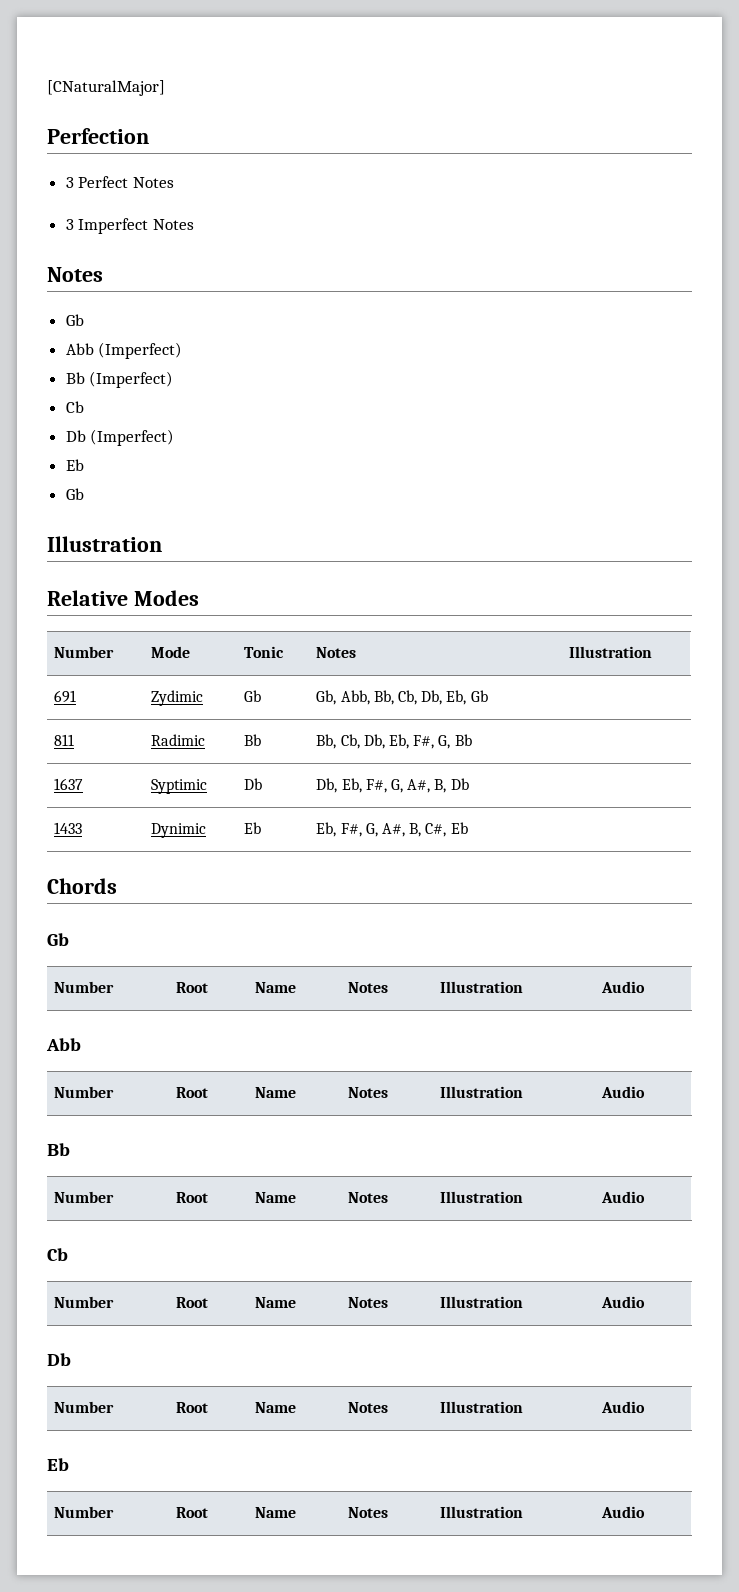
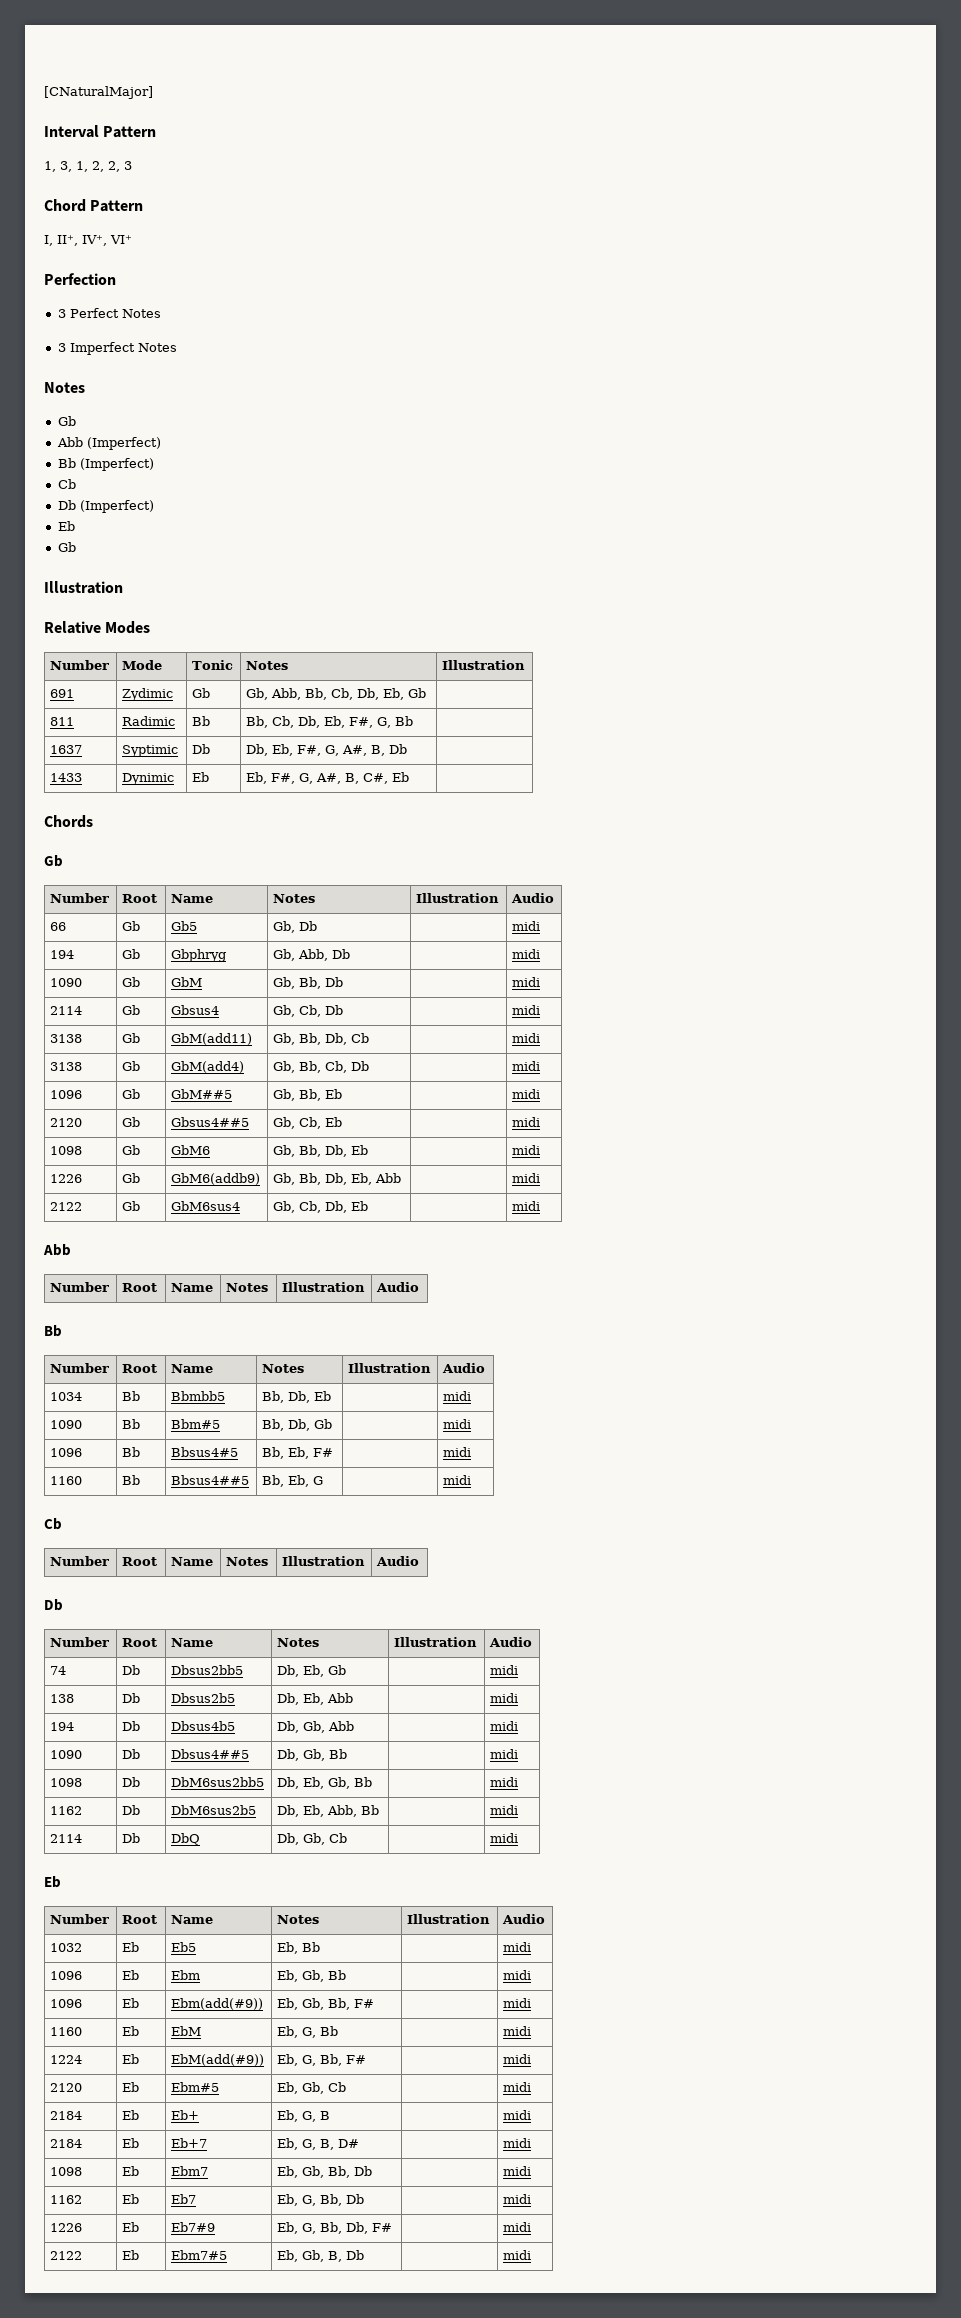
(165, 88) none -> [44,125,157,138] [44,161,132,172] [44,199,144,212] [44,235,132,246] // Interval Pattern // 1, 3, 1, 2, 2, 3 // Chord Pattern // I, II⁺, IV⁺, VI⁺
(646, 987) none -> [50,922,67,931] [122,921,141,931] [171,921,198,931] [273,921,318,933] [512,921,541,931] [50,950,75,959] [122,949,141,959] [171,949,227,962] [273,949,351,961] [512,949,541,959] [50,978,83,987] [122,977,141,987] [171,977,203,987] [273,977,344,989] [512,977,541,987] [50,1006,83,1015] [122,1005,141,1015] [171,1005,220,1015] [273,1005,344,1017] [512,1005,541,1015] [50,1034,83,1043] [122,1033,141,1043] [171,1033,253,1045] [273,1033,370,1045] [512,1033,541,1043] [50,1062,83,1071] [122,1061,141,1071] [171,1061,245,1073] [273,1061,370,1073] [512,1061,541,1071] [50,1090,83,1099] [122,1089,141,1099] [171,1089,233,1099] [273,1089,343,1101] [512,1089,541,1099] [50,1118,83,1127] [122,1117,141,1127] [171,1117,250,1127] [273,1117,343,1129] [512,1117,541,1127] [50,1146,83,1155] [122,1145,141,1155] [171,1145,211,1155] [273,1145,369,1157] [512,1145,541,1155] [50,1174,83,1183] [122,1173,141,1183] [171,1173,261,1185] [273,1173,402,1185] [512,1173,541,1183] [50,1202,83,1211] [122,1201,141,1211] [171,1201,241,1211] [273,1201,369,1213] [512,1201,541,1211] // 66 | Gb | Gb5 | Gb, Db | | midi // 194 | Gb | Gbphryg | Gb, Abb, Db | | midi // 1090 | Gb | GbM | Gb, Bb, Db | | midi // 2114 | Gb | Gbsus4 | Gb, Cb, Db | | midi // 3138 | Gb | GbM(add11) | Gb, Bb, Db, Cb | | midi // 3138 | Gb | GbM(add4) | Gb, Bb, Cb, Db | | midi // 1096 | Gb | GbM##5 | Gb, Bb, Eb | | midi // 2120 | Gb | Gbsus4##5 | Gb, Cb, Eb | | midi // 1098 | Gb | GbM6 | Gb, Bb, Db, Eb | | midi // 1226 | Gb | GbM6(addb9) | Gb, Bb, Db, Eb, Abb | | midi // 2122 | Gb | GbM6sus4 | Gb, Cb, Db, Eb | | midi
(646, 1197) none -> [50,1392,83,1401] [122,1391,141,1401] [171,1391,226,1401] [262,1391,332,1403] [443,1391,472,1401] [50,1420,83,1429] [122,1419,141,1429] [171,1419,221,1429] [262,1419,333,1431] [443,1419,472,1429] [50,1448,83,1457] [122,1447,141,1457] [171,1447,239,1457] [262,1447,334,1459] [443,1447,472,1457] [50,1476,83,1485] [122,1475,141,1485] [171,1475,250,1485] [262,1475,324,1487] [443,1475,472,1485] // 1034 | Bb | Bbmbb5 | Bb, Db, Eb | | midi // 1090 | Bb | Bbm#5 | Bb, Db, Gb | | midi // 1096 | Bb | Bbsus4#5 | Bb, Eb, F# | | midi // 1160 | Bb | Bbsus4##5 | Bb, Eb, G | | midi
(646, 1407) none -> [50,1666,67,1675] [122,1665,141,1675] [171,1665,244,1675] [277,1665,347,1677] [490,1665,519,1675] [50,1694,75,1703] [122,1693,141,1703] [171,1693,236,1703] [277,1693,354,1705] [490,1693,519,1703] [50,1722,75,1731] [122,1721,141,1731] [171,1721,236,1731] [277,1721,355,1733] [490,1721,519,1731] [50,1750,83,1759] [122,1749,141,1759] [171,1749,250,1759] [277,1749,348,1761] [490,1749,519,1759] [50,1778,83,1787] [122,1777,141,1787] [171,1777,265,1787] [277,1777,373,1789] [490,1777,519,1787] [50,1806,83,1815] [122,1805,141,1815] [171,1805,257,1815] [277,1805,380,1817] [490,1805,519,1815] [50,1834,83,1843] [122,1833,141,1843] [171,1833,201,1845] [277,1833,348,1845] [490,1833,519,1843] // 74 | Db | Dbsus2bb5 | Db, Eb, Gb | | midi // 138 | Db | Dbsus2b5 | Db, Eb, Abb | | midi // 194 | Db | Dbsus4b5 | Db, Gb, Abb | | midi // 1090 | Db | Dbsus4##5 | Db, Gb, Bb | | midi // 1098 | Db | DbM6sus2bb5 | Db, Eb, Gb, Bb | | midi // 1162 | Db | DbM6sus2b5 | Db, Eb, Abb, Bb | | midi // 2114 | Db | DbQ | Db, Gb, Cb | | midi
(646, 1512) none -> [50,1943,83,1952] [122,1942,140,1952] [171,1942,197,1952] [277,1942,321,1954] [503,1942,532,1952] [50,1971,83,1980] [122,1970,140,1980] [171,1970,201,1980] [277,1970,347,1982] [503,1970,532,1980] [50,1999,83,2008] [122,1998,140,2008] [171,1998,264,2010] [277,1998,375,2010] [503,1998,532,2008] [50,2027,83,2036] [122,2026,140,2036] [171,2026,202,2036] [277,2026,339,2038] [503,2026,532,2036] [50,2055,83,2064] [122,2054,140,2064] [171,2054,265,2066] [277,2054,367,2066] [503,2054,532,2064] [50,2083,83,2092] [122,2082,140,2092] [171,2082,220,2092] [277,2082,347,2094] [503,2082,532,2092] [50,2111,83,2120] [122,2110,140,2120] [171,2110,200,2120] [277,2110,331,2122] [503,2110,532,2120] [50,2139,83,2148] [122,2138,140,2148] [171,2138,208,2148] [277,2138,360,2150] [503,2138,532,2148] [50,2167,83,2176] [122,2166,140,2176] [171,2166,209,2176] [277,2166,373,2178] [503,2166,532,2176] [50,2195,83,2204] [122,2194,140,2204] [171,2194,197,2204] [277,2194,365,2206] [503,2194,532,2204] [50,2223,83,2232] [122,2222,140,2232] [171,2222,216,2232] [277,2222,393,2234] [503,2222,532,2232] [50,2251,83,2260] [122,2250,140,2260] [171,2250,228,2260] [277,2250,365,2262] [503,2250,532,2260] // 1032 | Eb | Eb5 | Eb, Bb | | midi // 1096 | Eb | Ebm | Eb, Gb, Bb | | midi // 1096 | Eb | Ebm(add(#9)) | Eb, Gb, Bb, F# | | midi // 1160 | Eb | EbM | Eb, G, Bb | | midi // 1224 | Eb | EbM(add(#9)) | Eb, G, Bb, F# | | midi // 2120 | Eb | Ebm#5 | Eb, Gb, Cb | | midi // 2184 | Eb | Eb+ | Eb, G, B | | midi // 2184 | Eb | Eb+7 | Eb, G, B, D# | | midi // 1098 | Eb | Ebm7 | Eb, Gb, Bb, Db | | midi // 1162 | Eb | Eb7 | Eb, G, Bb, Db | | midi // 1226 | Eb | Eb7#9 | Eb, G, Bb, Db, F# | | midi // 2122 | Eb | Ebm7#5 | Eb, Gb, B, Db | | midi

